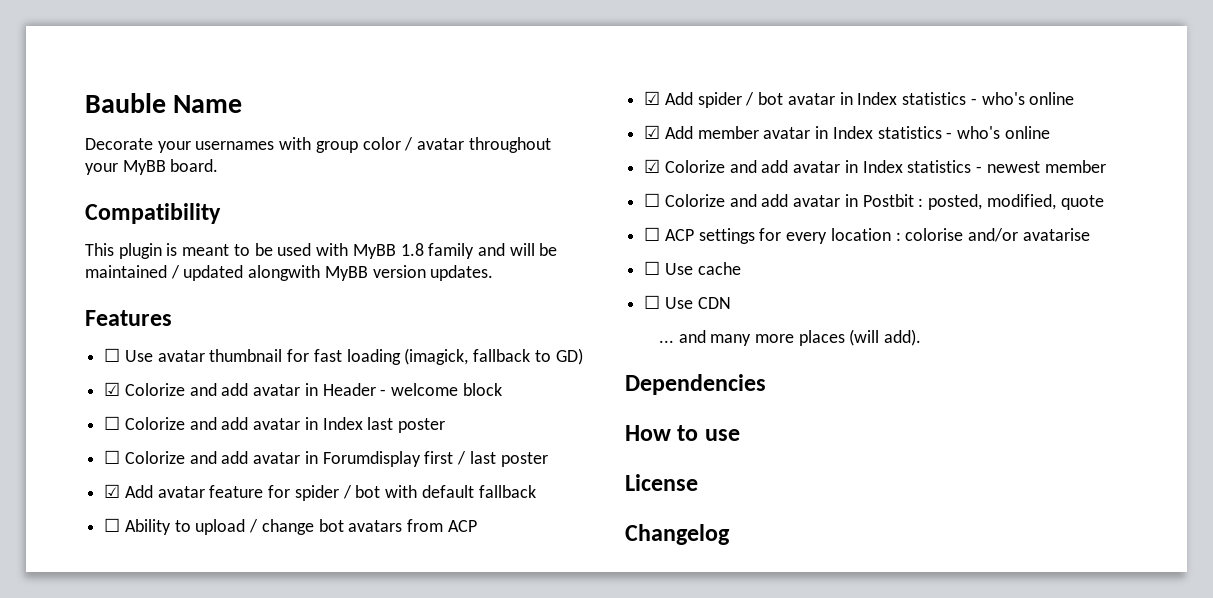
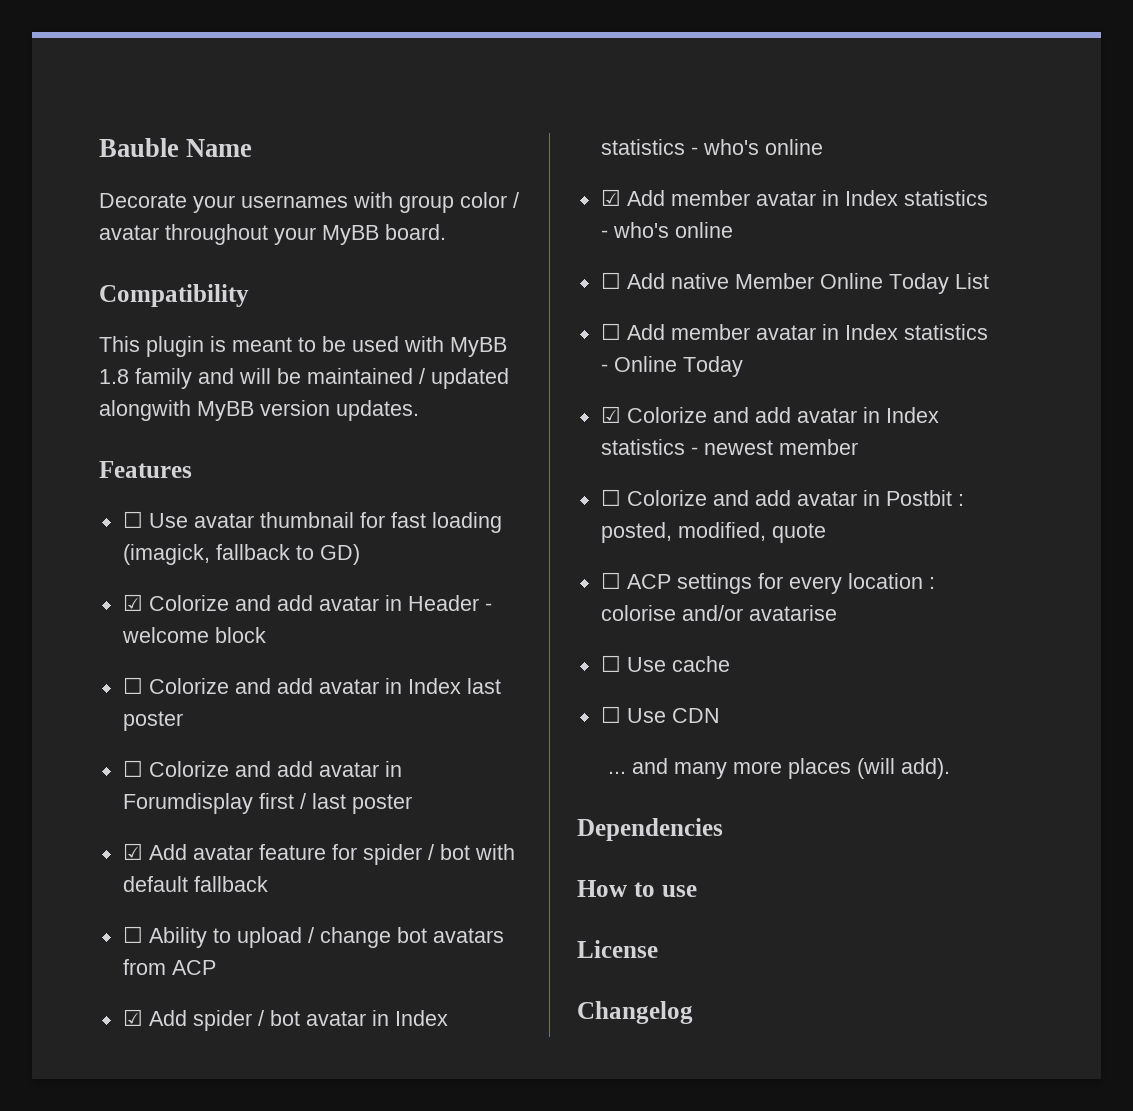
(1050, 132) none -> [600,272,989,294] [600,323,988,340] [600,356,743,377] // ☐ Add native Member Online Today List // ☐ Add member avatar in Index statistics - Online Today

